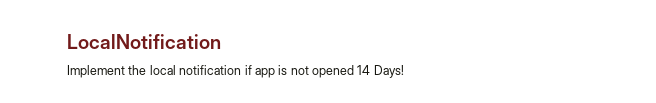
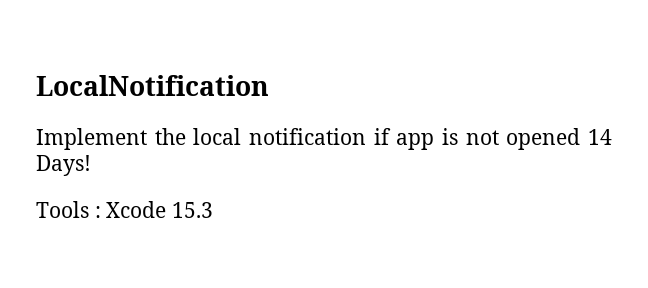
(404, 71) none -> [36,201,214,218] // Tools : Xcode 15.3

